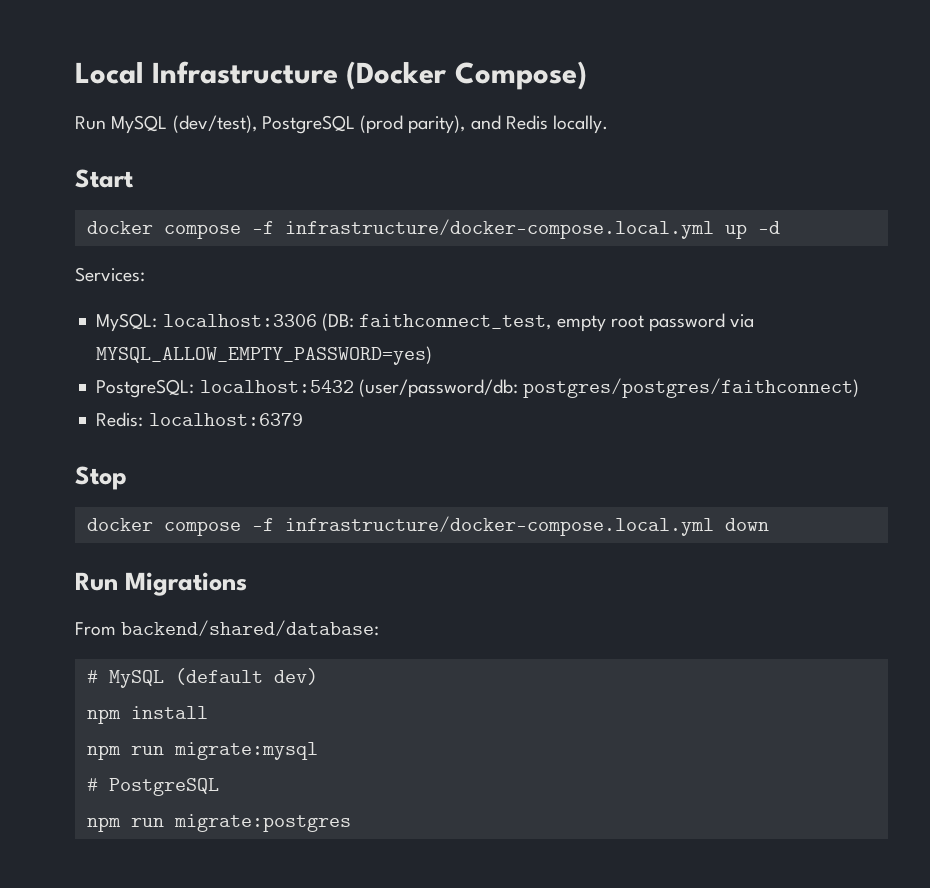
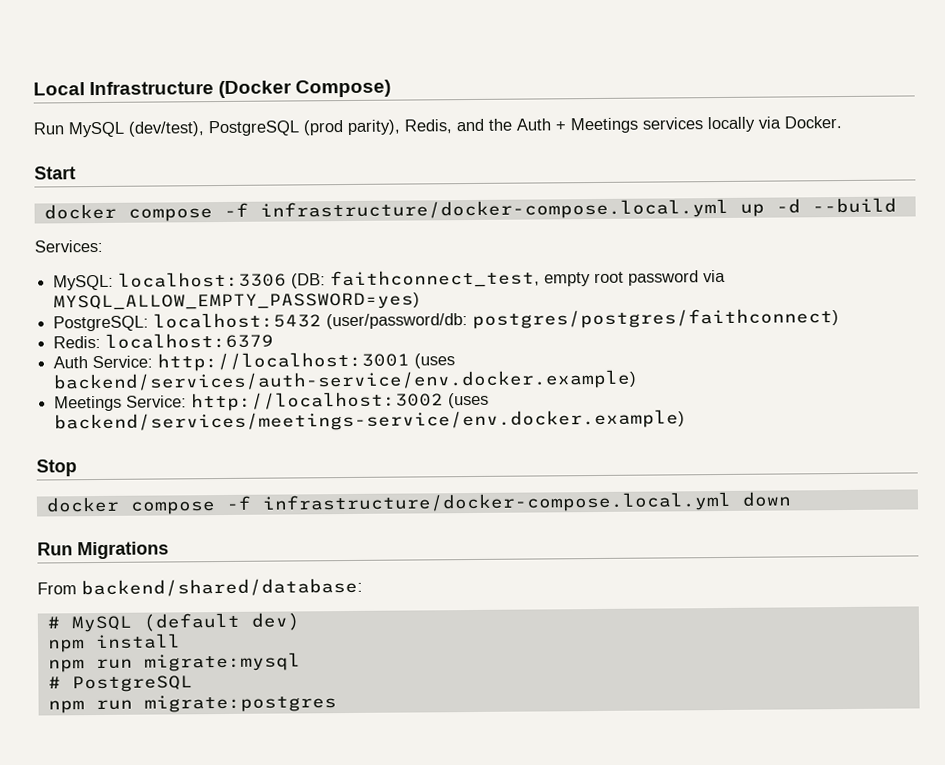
[470,115,609,134] and Redis locally. -> [404,116,842,134] Redis, and the Auth + Meetings services locally via Docker.
(780, 227) none -> [811,197,897,214] --build
(303, 419) none -> [53,351,456,372] [53,369,638,393] [54,391,490,412] [54,409,686,433] // Auth Service: http://localhost:3001 (uses backend/services/auth-service/env.docker.example) // Meetings Service: http://localhost:3002 (uses backend/services/meetings-service/env.docker.example)

